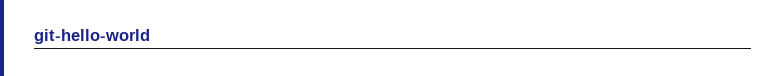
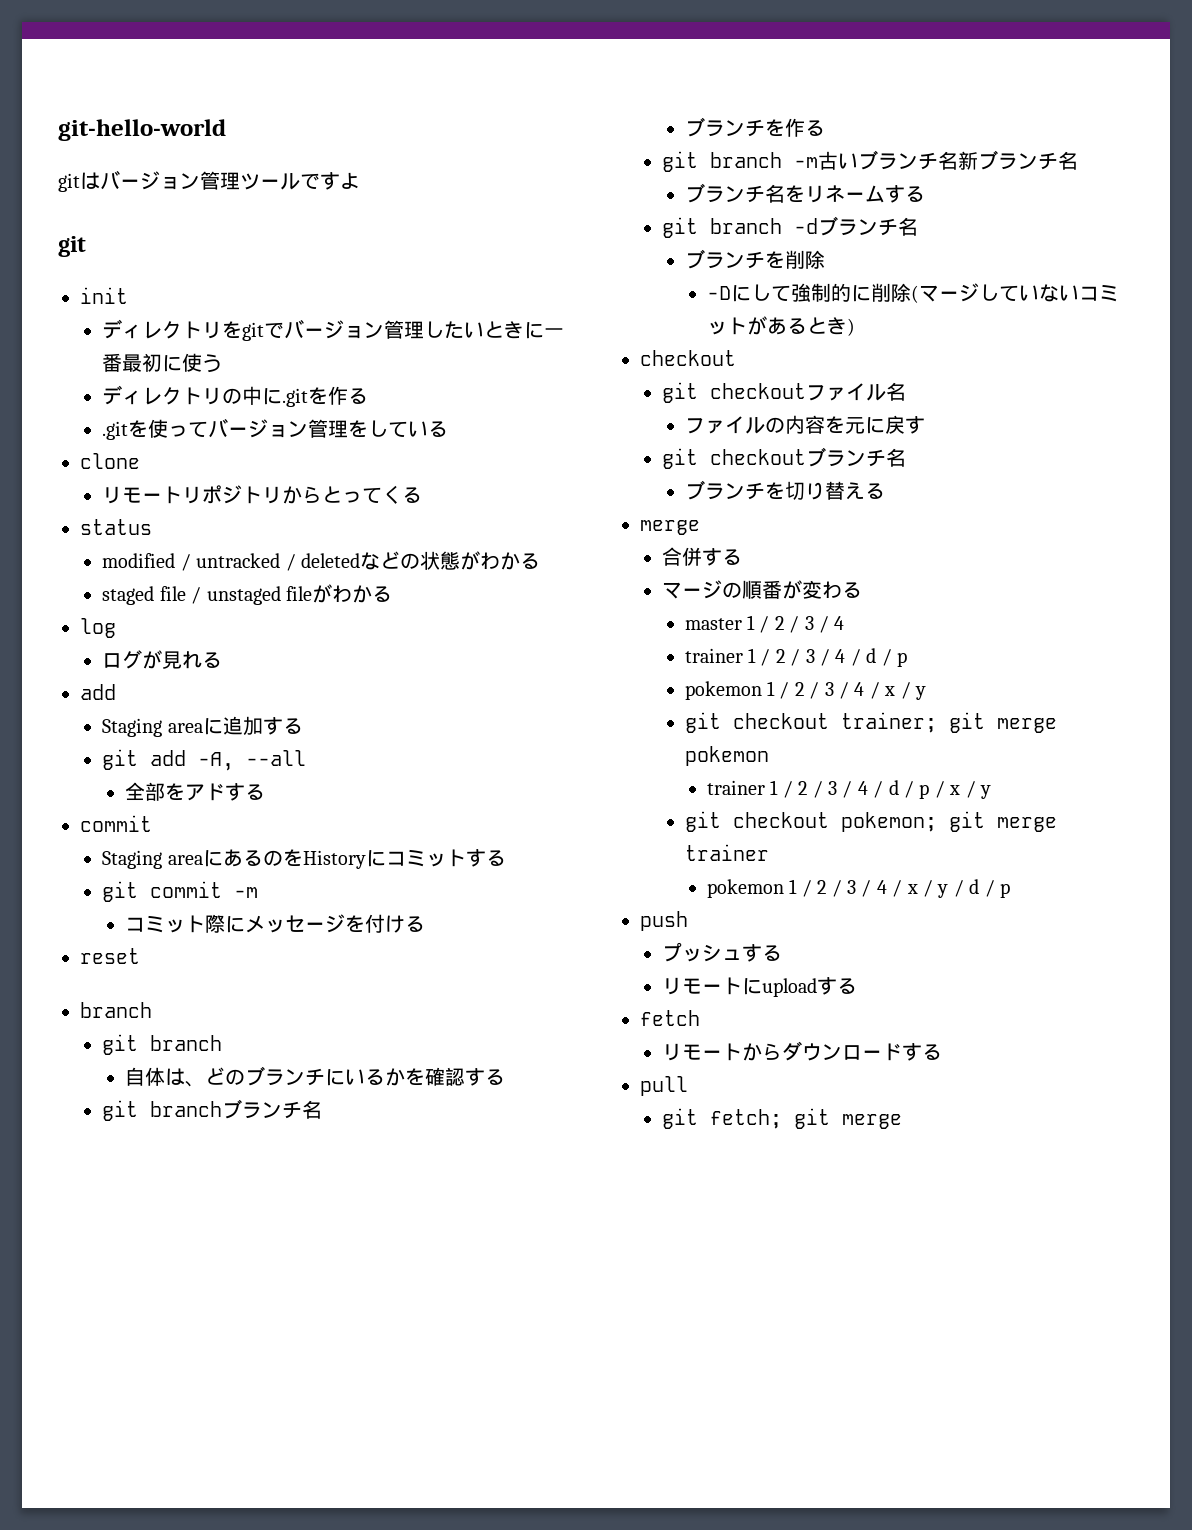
(150, 36) none -> [58,170,360,192] [58,236,86,257] [80,287,128,304] [102,319,565,341] [102,353,223,373] [102,385,369,407] [102,418,449,440] [80,453,140,469] [102,485,423,504] [80,519,152,535] [102,551,540,571] [102,584,392,605] [80,618,116,638] [102,650,223,669] [80,684,116,700] [102,716,303,737] [102,749,307,771] [124,782,265,801] [80,815,152,832] [102,849,506,869] [102,881,259,902] [124,914,425,933] [80,948,140,964] [80,1002,152,1018] [102,1034,223,1055] [124,1066,505,1087] [102,1099,323,1121] [684,117,825,137] [662,150,1079,172] [684,183,925,203] [662,216,919,238] [684,249,825,269] [706,283,1119,303] [706,316,855,336] [640,350,736,366] [662,382,907,403] [684,415,925,434] [662,447,907,469] [684,480,885,500] [640,520,700,535] [662,547,743,566] [662,580,863,599] [684,615,845,633] [684,648,908,667] [684,681,927,700] [684,712,1057,733] [684,746,769,766] [706,780,991,799] [684,811,1057,832] [684,844,769,861] [706,879,1010,898] [640,911,688,931] [662,942,783,962] [662,977,858,997] [640,1010,700,1026] [662,1041,943,1061] [640,1076,688,1096] [662,1108,903,1129] // gitはバージョン管理ツールですよ // git // init // ディレクトリをgitでバージョン管理したいときに一番最初に使う // ディレクトリの中に.gitを作る // .gitを使ってバージョン管理をしている // clone // リモートリポジトリからとってくる // status // modified / untracked / deletedなどの状態がわかる // staged file / unstaged fileがわかる // log // ログが見れる // add // Staging areaに追加する // git add -A, --all // 全部をアドする // commit // Staging areaにあるのをHistoryにコミットする // git commit -m // コミット際にメッセージを付ける // reset // branch // git branch // 自体は、どのブランチにいるかを確認する // git branchブランチ名 // ブランチを作る // git branch -m古いブランチ名新ブランチ名 // ブランチ名をリネームする // git branch -dブランチ名 // ブランチを削除 // -Dにして強制的に削除(マージしていないコミットがあるとき) // checkout // git checkoutファイル名 // ファイルの内容を元に戻す // git checkoutブランチ名 // ブランチを切り替える // merge // 合併する // マージの順番が変わる // master 1 / 2 / 3 / 4 // trainer 1 / 2 / 3 / 4 / d / p // pokemon 1 / 2 / 3 / 4 / x / y // git checkout trainer; git merge pokemon // trainer 1 / 2 / 3 / 4 / d / p / x / y // git checkout pokemon; git merge trainer // pokemon 1 / 2 / 3 / 4 / x / y / d / p // push // プッシュする // リモートにuploadする // fetch // リモートからダウンロードする // pull // git fetch; git merge

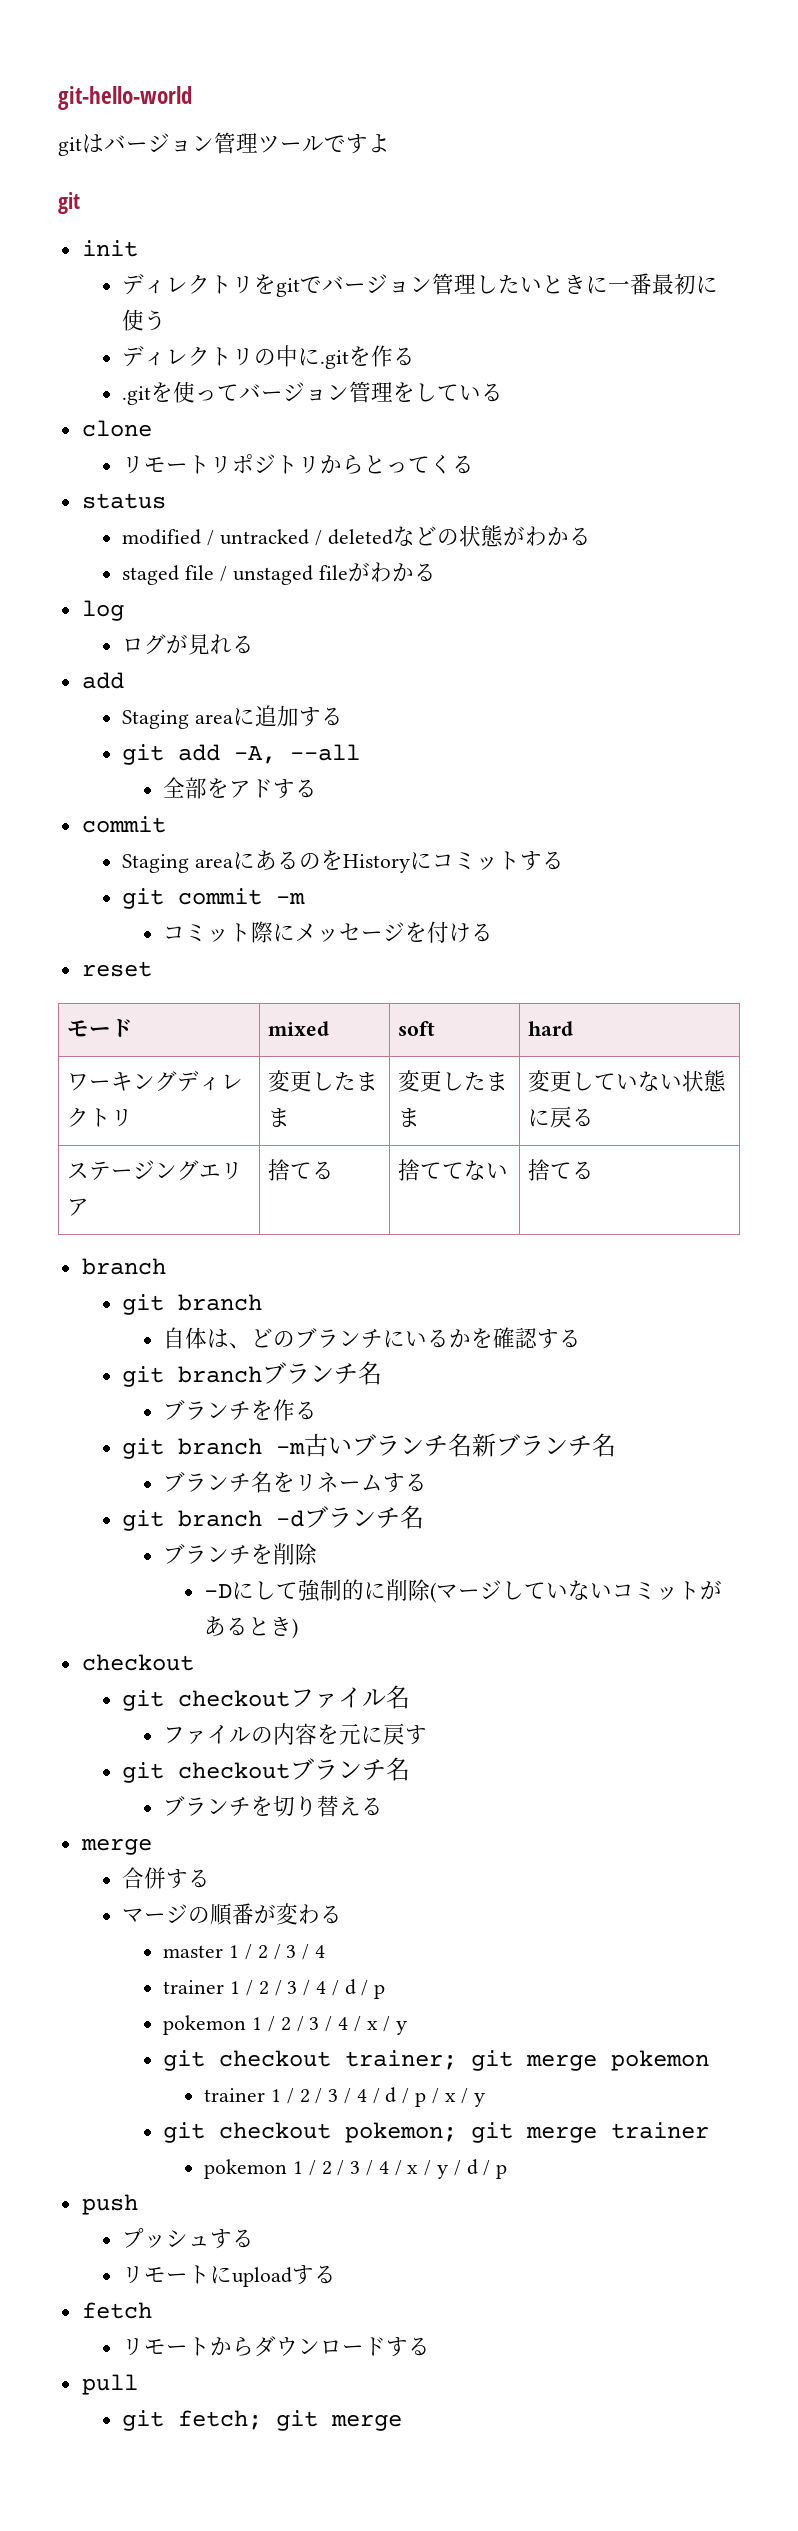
(140, 956) none -> [66,1019,133,1038] [267,1021,329,1036] [397,1021,435,1036] [527,1021,573,1036] [66,1071,243,1092] [66,1108,133,1127] [267,1070,378,1092] [267,1108,290,1127] [397,1070,508,1092] [397,1108,420,1127] [527,1070,726,1092] [527,1106,594,1128] [66,1160,243,1181] [66,1198,89,1216] [267,1159,334,1181] [397,1159,508,1181] [527,1159,594,1181] // モード | mixed | soft | hard // ワーキングディレクトリ | 変更したまま | 変更したまま | 変更していない状態に戻る // ステージングエリア | 捨てる | 捨ててない | 捨てる

